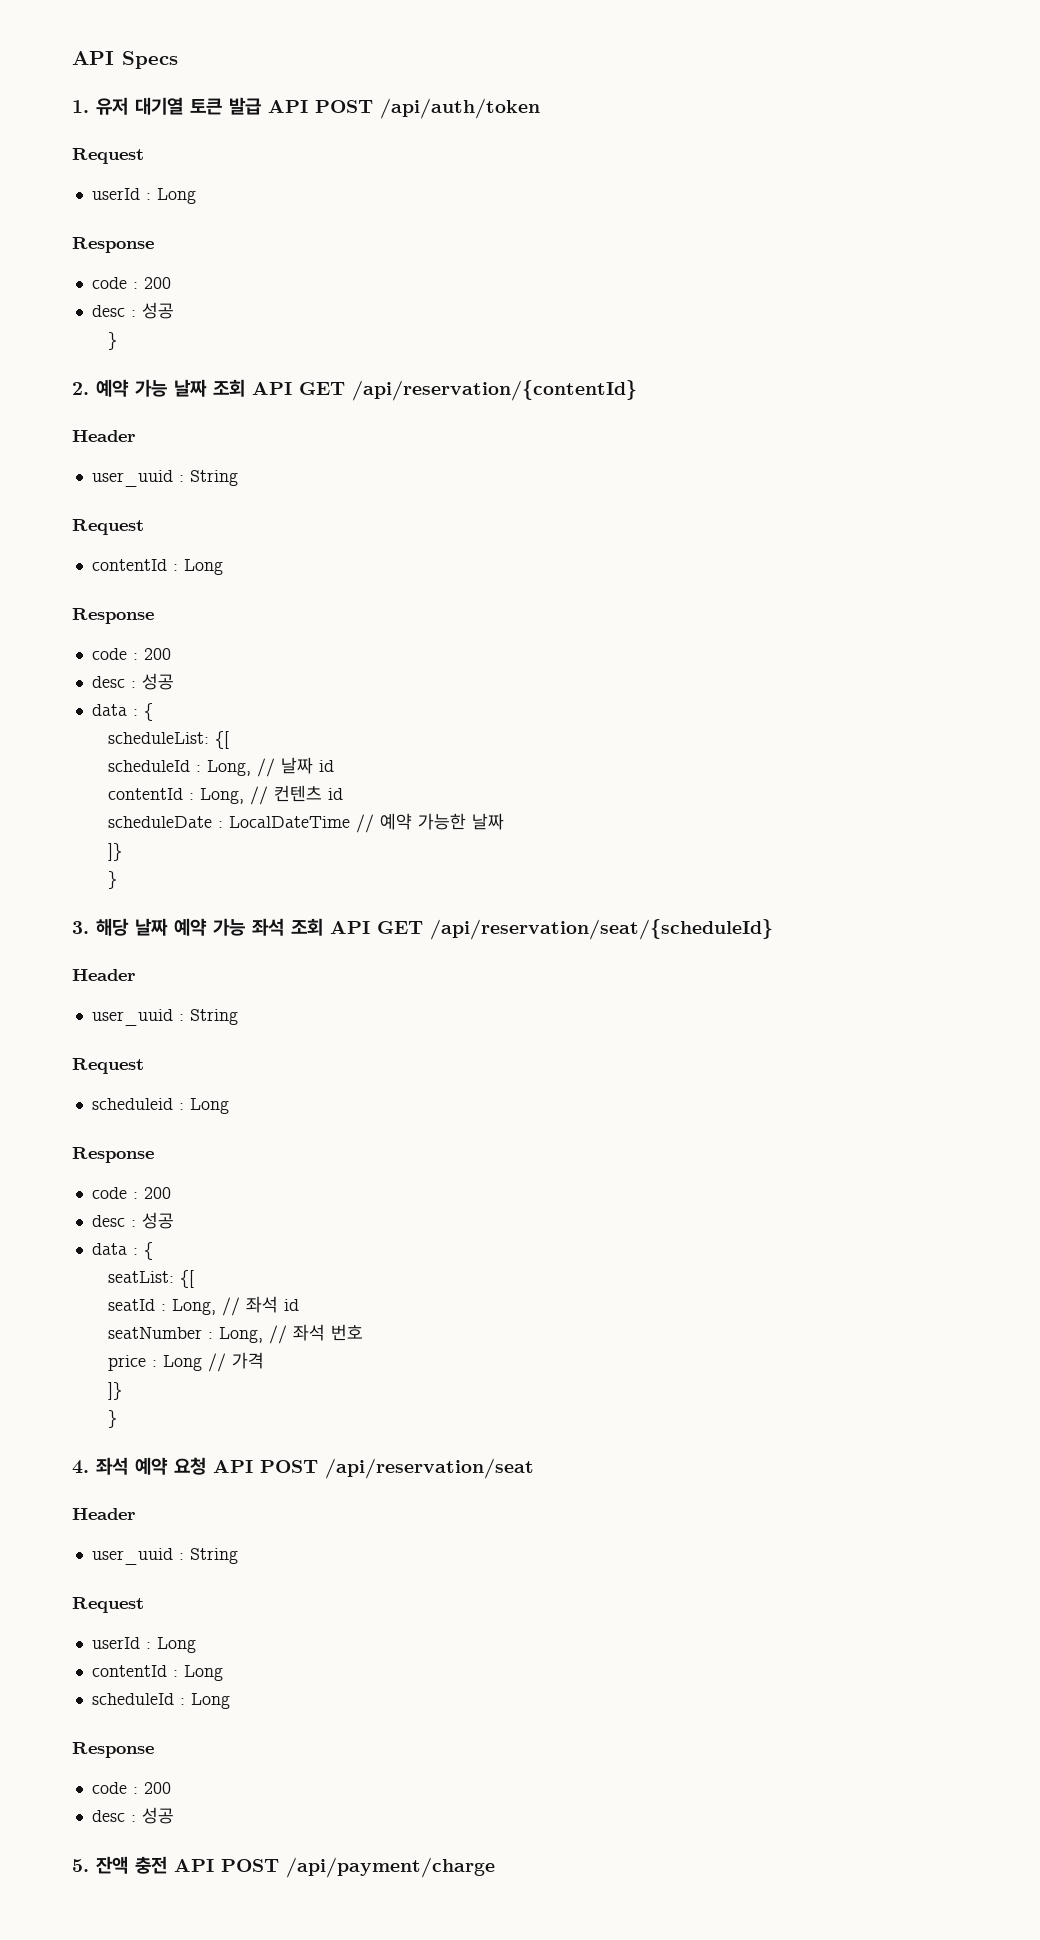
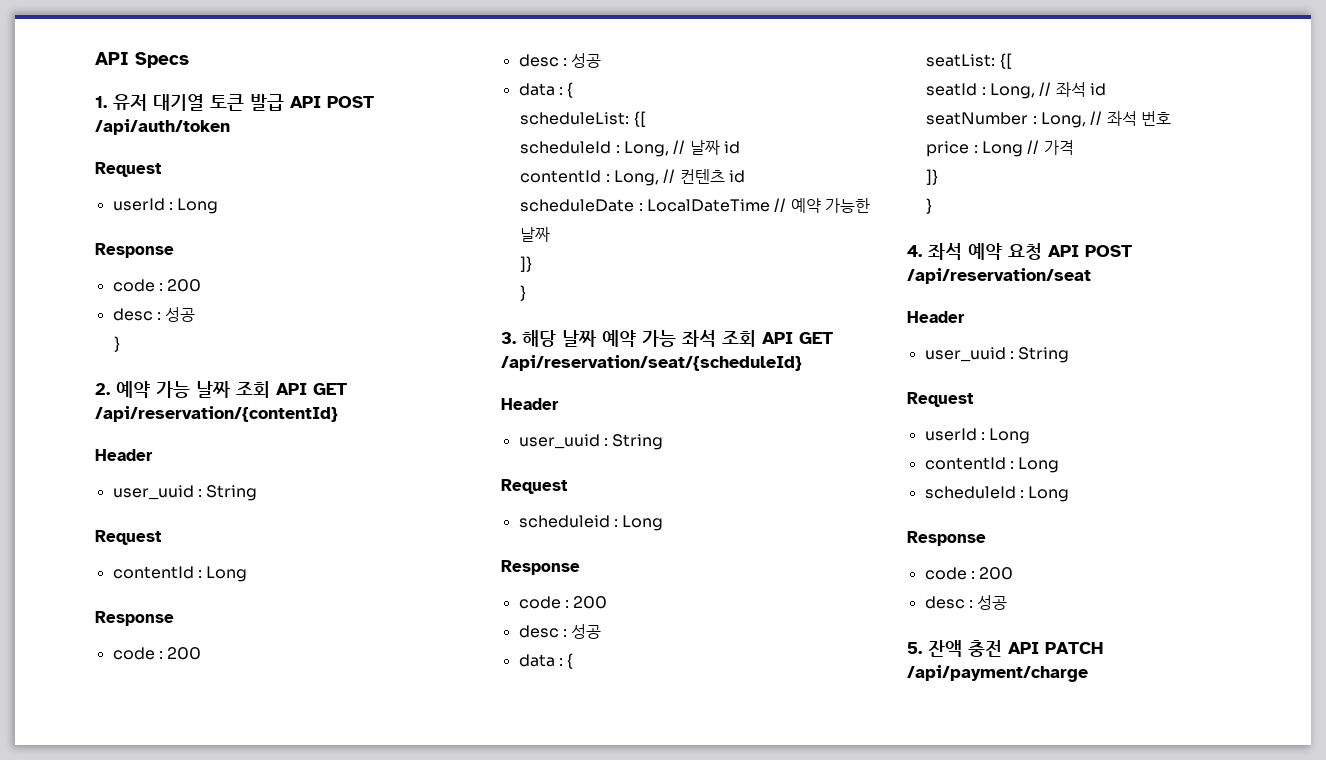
[221,1859,279,1872] POST -> [1045,642,1103,654] PATCH

